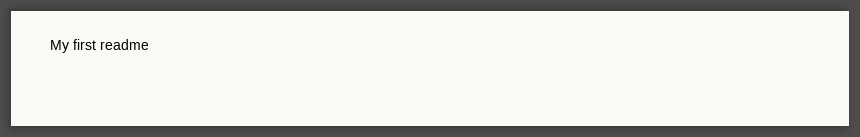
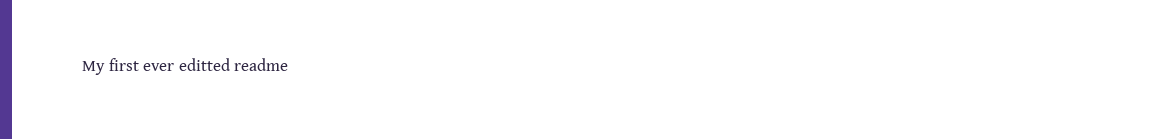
(96, 44) none -> [143,58,230,71] ever editted

